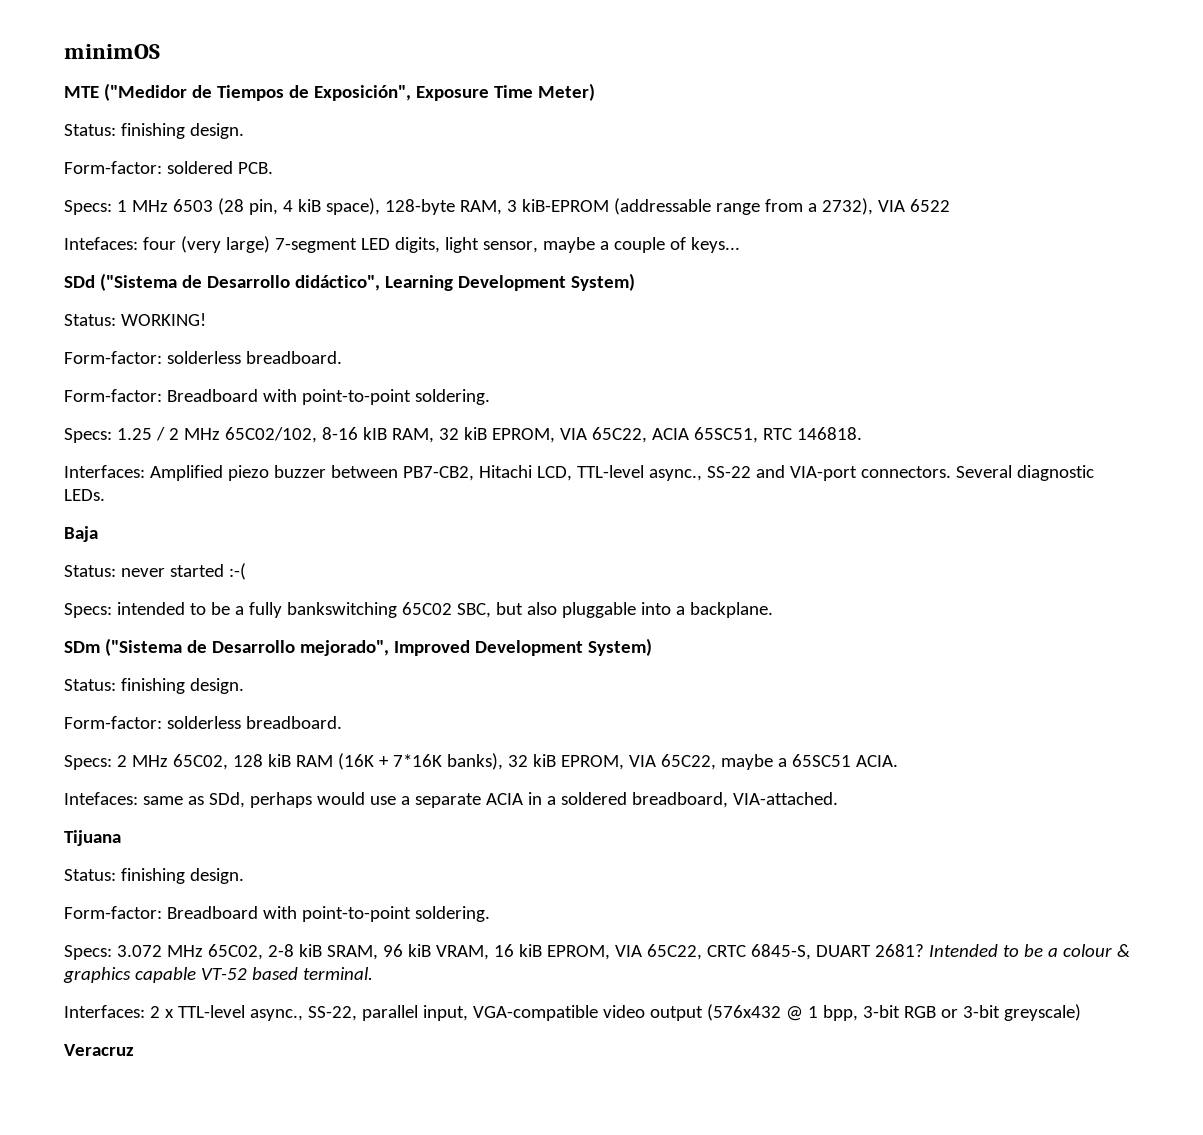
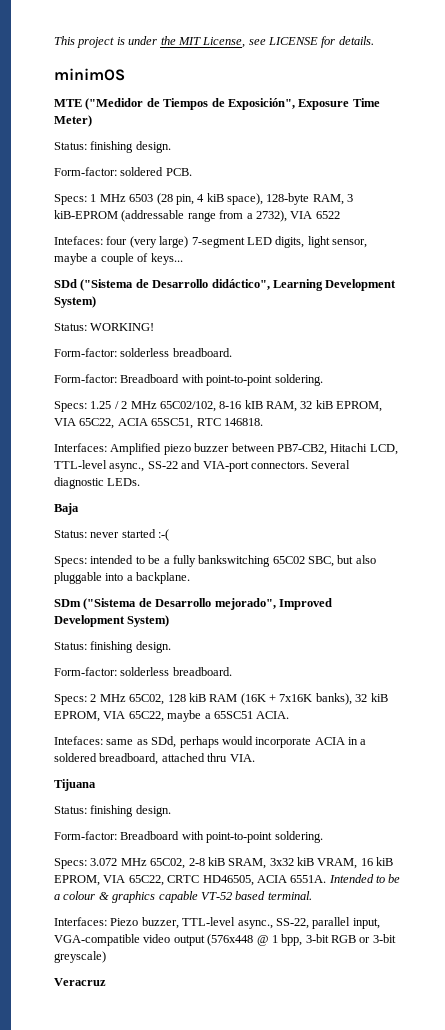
(64, 51) none -> [54,36,374,48] This project is under the MIT License, see LICENSE for details. //
[392,754,442,767] 7*16K -> [279,694,313,702] 7x16K
[369,793,481,808] use a separate -> [255,737,312,748] incorporate
[732,792,838,805] VIA-attached. -> [161,753,255,762] attached thru VIA.
[382,944,403,957] 96 -> [269,858,294,866] 3x32
[750,944,924,960] 6845-S, DUART 2681? -> [202,875,327,886] HD46505, ACIA 6551A.
[149,1006,174,1018] 2 x -> [110,917,179,929] Piezo buzzer,
[706,1004,781,1021] (576x432 -> [207,934,254,946] (576x448

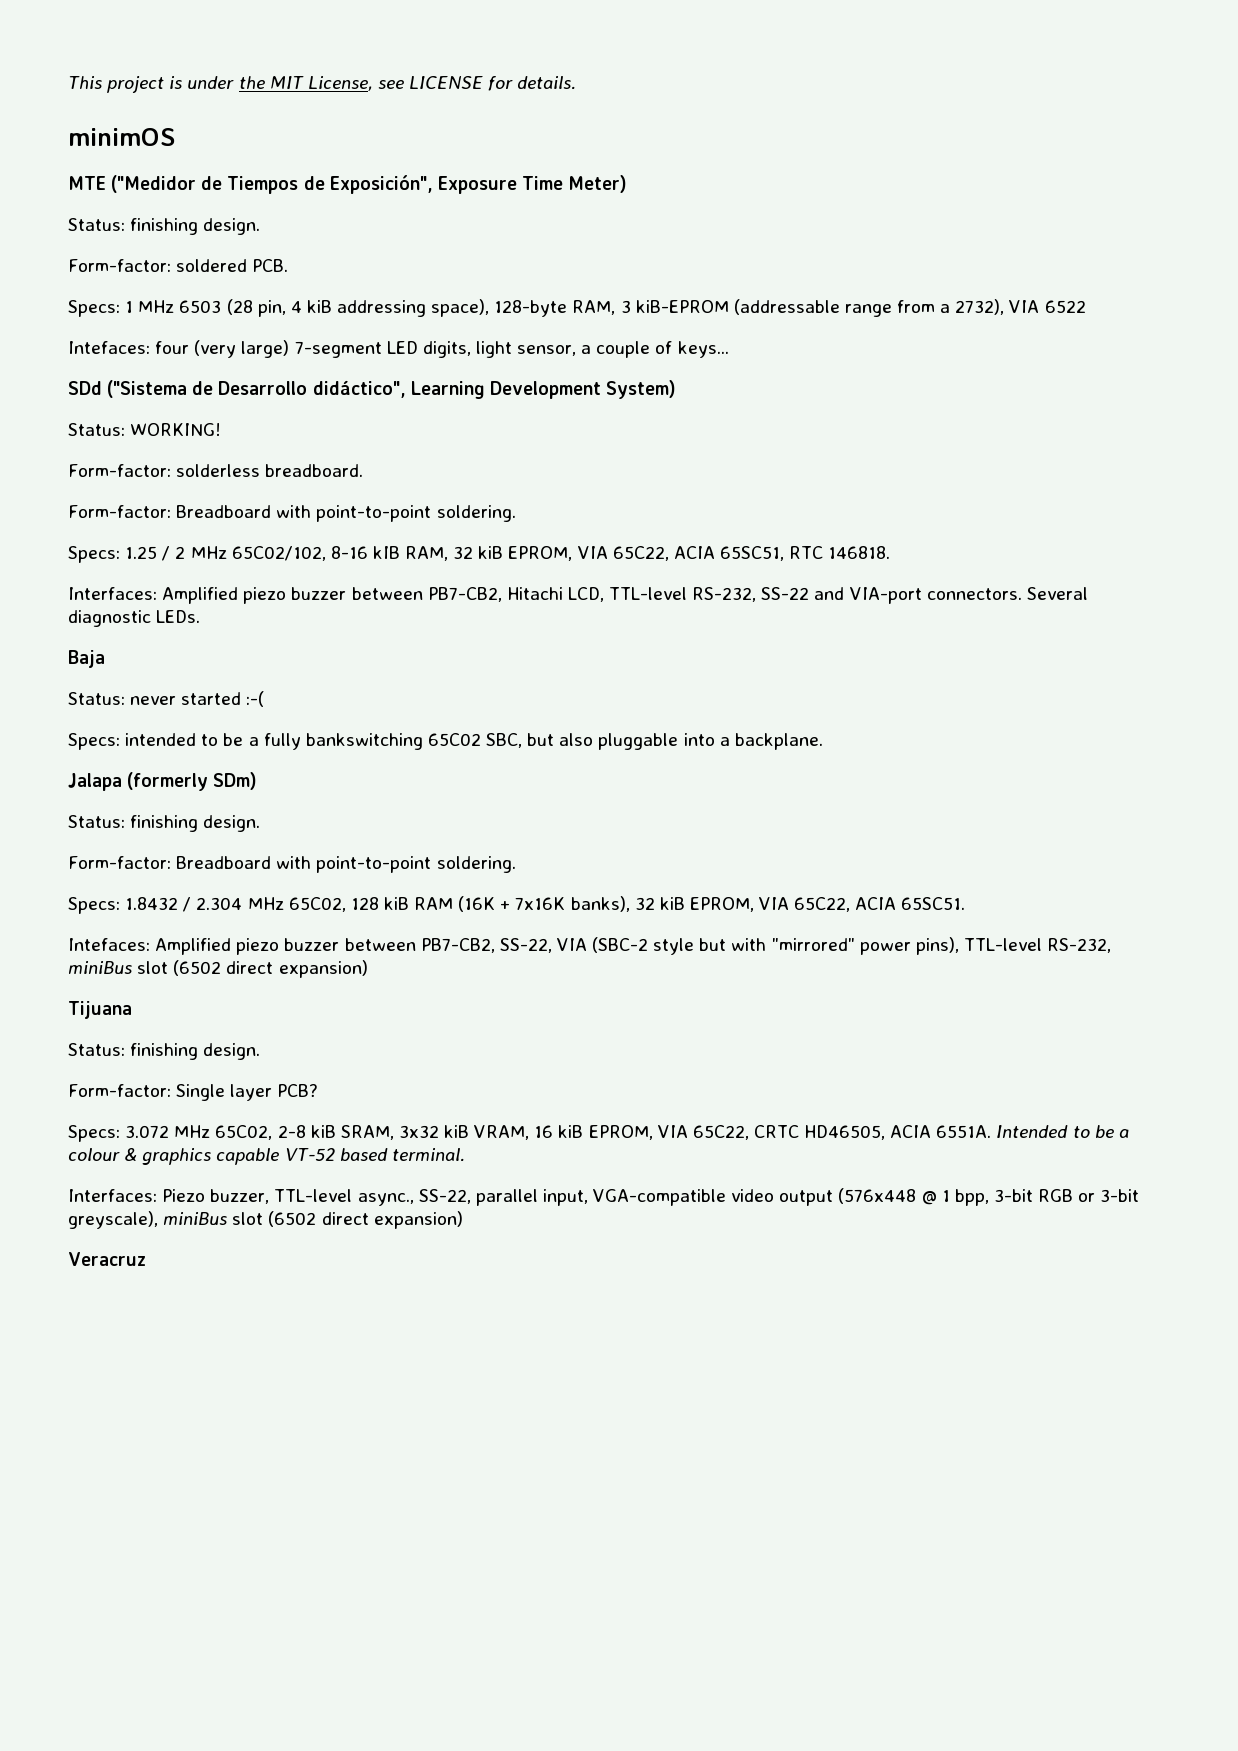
(224, 197) none -> [337,300,427,317] addressing
[54,253,88,265] maybe -> (577, 350) none
[109,463,145,472] async., -> [692,587,757,602] RS-232,
[54,598,332,610] [54,615,170,627] [54,641,171,653] [54,667,232,676] [54,694,97,705] SDm ("Sistema de Desarrollo mejorado", Improved Development System) // Status: finishing design. // Form-factor: solderless breadboard. // Specs: 2 -> [68,772,258,791] [68,815,261,832] [68,856,516,873] [68,897,243,914] Jalapa (formerly SDm) // Status: finishing design. // Form-factor: Breadboard with point-to-point soldering. // Specs: 1.8432 / 2.304
[167,710,290,722] [54,736,367,748] [54,753,255,765] maybe a 65SC51 ACIA. // Intefaces: same as SDd, perhaps would incorporate ACIA in a soldered breadboard, attached thru VIA. -> [855,897,966,910] [68,937,1112,955] [68,960,368,978] ACIA 65SC51. // Intefaces: Amplified piezo buzzer between PB7-CB2, SS-22, VIA (SBC-2 style but with "mirrored" power pins), TTL-level RS-232, miniBus slot (6502 direct expansion)
[120,831,323,843] Breadboard with point-to-point soldering. -> [176,1084,319,1101] Single layer PCB?
[54,951,106,963] greyscale) -> [68,1211,463,1229] greyscale), miniBus slot (6502 direct expansion)

